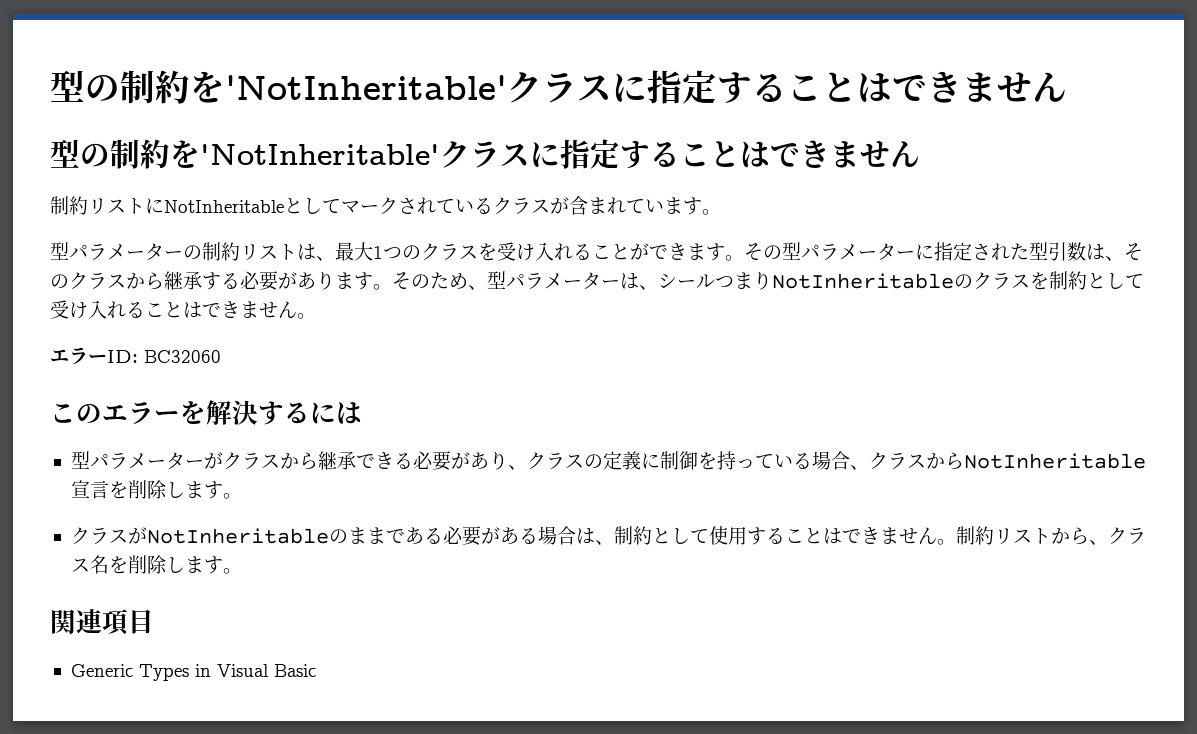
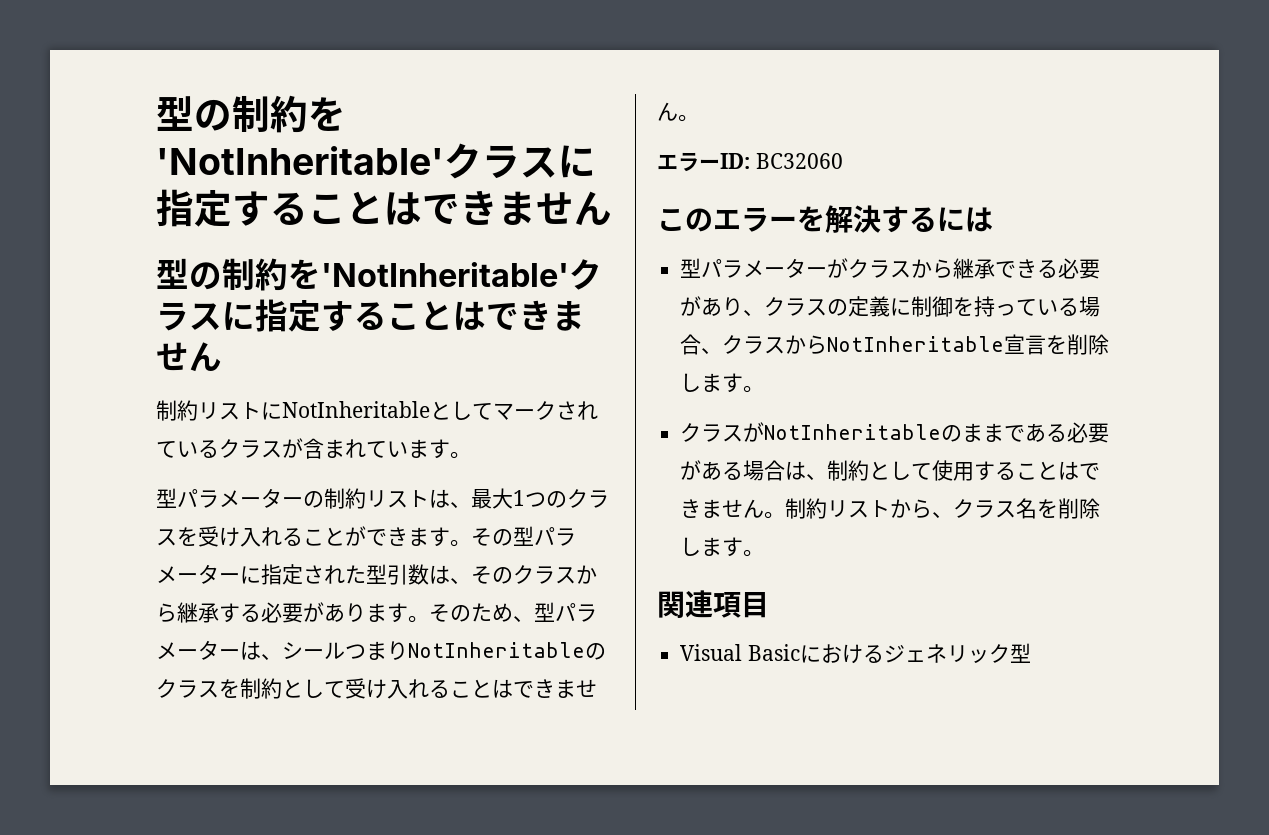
[70,664,316,681] Generic Types in Visual Basic -> [680,643,1031,664] Visual Basicにおけるジェネリック型

